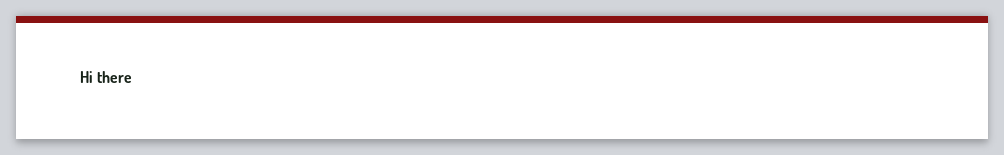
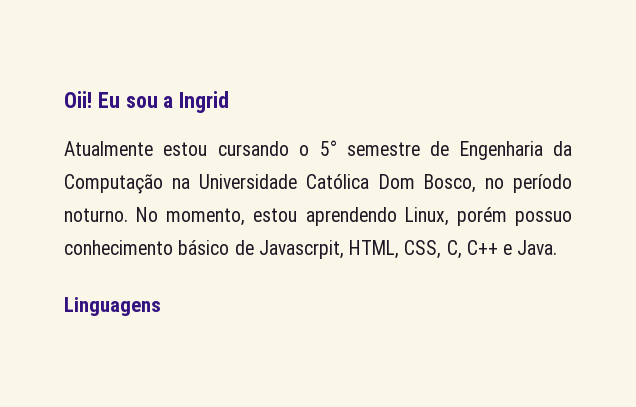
[80,71,133,83] Hi there -> [64,91,230,113] [64,140,572,160] [64,174,573,194] [64,207,572,226] [64,240,558,259] [64,297,161,316] Oii! Eu sou a Ingrid // Atualmente estou cursando o 5° semestre de Engenharia da Computação na Universidade Católica Dom Bosco, no período noturno. No momento, estou aprendendo Linux, porém possuo conhecimento básico de Javascrpit, HTML, CSS, C, C++ e Java. // Linguagens

